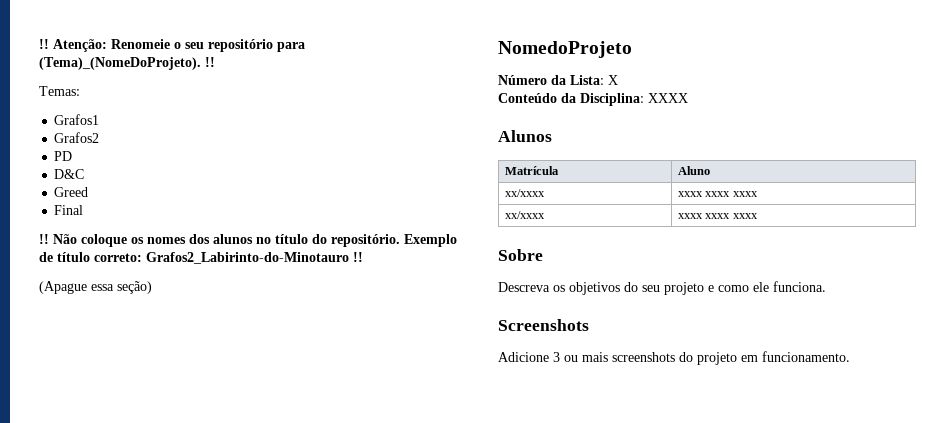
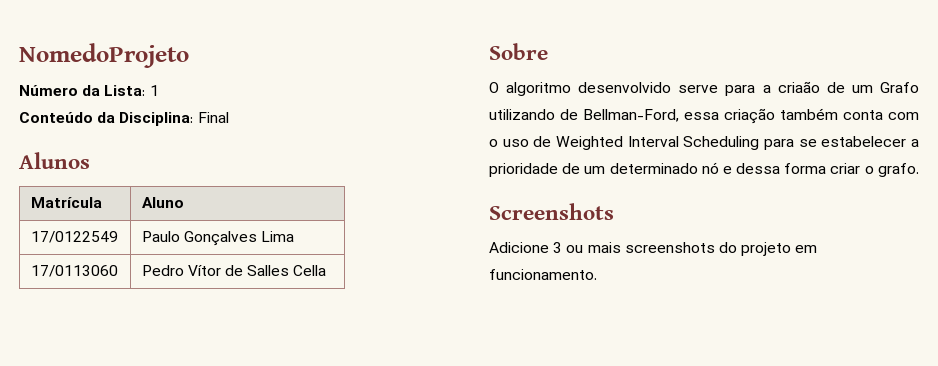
[39,39,305,52] [39,57,215,70] [39,86,80,96] [54,114,100,125] [54,132,100,143] [54,151,73,161] [54,169,85,179] [54,187,89,197] [54,205,84,215] [39,234,457,247] [39,252,363,264] [39,281,152,294] !! Atenção: Renomeie o seu repositório para (Tema)_(NomeDoProjeto). !! // Temas: // Grafos1 // Grafos2 // PD // D&C // Greed // Final // !! Não coloque os nomes dos alunos no título do repositório. Exemplo de título correto: Grafos2_Labirinto-do-Minotauro !! // (Apague essa seção) // -> (19, 55) none
[608,75,618,85] X -> [149,85,159,96] 1
[648,93,688,103] XXXX -> [197,112,229,123] Final
[505,189,546,197] [678,191,758,197] [505,211,546,219] [678,213,758,219] [498,249,543,261] [498,281,826,295] xx/xxxx | xxxx xxxx xxxx // xx/xxxx | xxxx xxxx xxxx // Sobre // Descreva os objetivos do seu projeto e como ele funciona. -> [30,231,118,243] [141,231,295,246] [30,265,118,277] [141,265,327,276] [489,43,548,60] [489,81,919,96] [489,108,919,124] [489,136,919,150] [489,162,919,177] 17/0122549 | Paulo Gonçalves Lima // 17/0113060 | Pedro Vítor de Salles Cella // Sobre // O algoritmo desenvolvido serve para a criaão de um Grafo utilizando de Bellman-Ford, essa criação também conta com o uso de Weighted Interval Scheduling para se estabelecer a prioridade de um determinado nó e dessa forma criar o grafo.

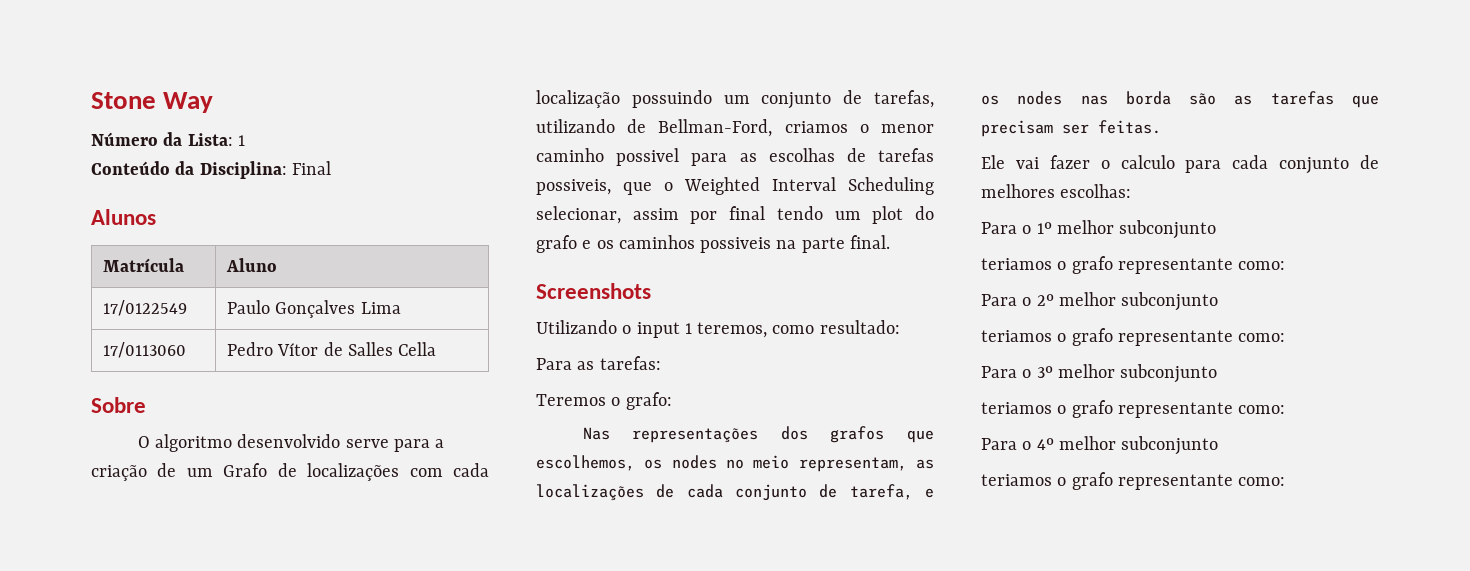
[19,43,189,68] NomedoProjeto -> [91,92,214,113] Stone Way
[777,81,820,93] criaão -> [91,465,147,481] criação
[489,108,919,124] [489,136,919,150] [489,162,919,177] [489,203,614,220] [489,242,818,256] [489,269,597,280] utilizando de Bellman-Ford, essa criação também conta com o uso de Weighted Interval Scheduling para se estabelecer a prioridade de um determinado nó e dessa forma criar o grafo. // Screenshots // Adicione 3 ou mais screenshots do projeto em funcionamento. -> [277,463,489,481] [536,90,934,109] [536,119,934,137] [536,148,934,166] [536,177,934,195] [536,206,934,224] [536,235,890,253] [536,283,651,299] [536,320,900,338] [536,356,661,370] [536,392,672,410] [582,426,934,443] [536,455,934,472] [536,484,934,501] [981,91,1379,108] [981,120,1161,137] [981,155,1379,174] [981,184,1132,198] [981,220,1217,239] [981,256,1286,274] [981,292,1219,311] [981,328,1286,346] [981,364,1218,383] [981,400,1286,418] [981,436,1219,455] [981,472,1286,490] de localizações com cada localização possuindo um conjunto de tarefas, utilizando de Bellman-Ford, criamos o menor caminho possivel para as escolhas de tarefas possiveis, que o Weighted Interval Scheduling selecionar, assim por final tendo um plot do grafo e os caminhos possiveis na parte final. // Screenshots // Utilizando o input 1 teremos, como resultado: // Para as tarefas: // Teremos o grafo: // Nas representações dos grafos que escolhemos, os nodes no meio representam, as localizações de cada conjunto de tarefa, e os nodes nas borda são as tarefas que precisam ser feitas. // Ele vai fazer o calculo para cada conjunto de melhores escolhas: // Para o 1º melhor subconjunto // teriamos o grafo representante como: // Para o 2º melhor subconjunto // teriamos o grafo representante como: // Para o 3º melhor subconjunto // teriamos o grafo representante como: // Para o 4º melhor subconjunto // teriamos o grafo representante como:

